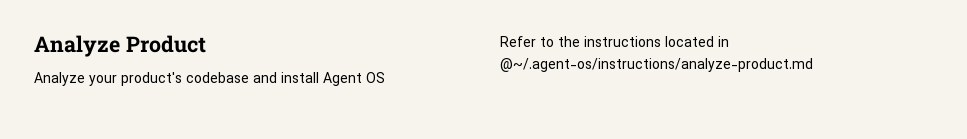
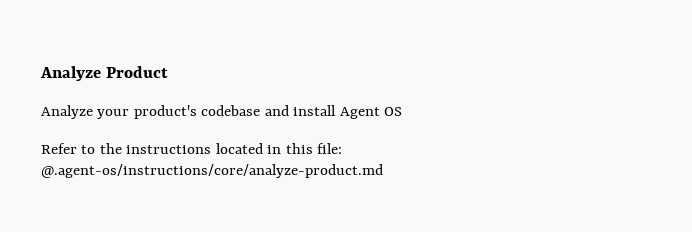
[500,58,813,72] @~/.agent-os/instructions/analyze-product.md -> [285,143,343,154] [41,164,383,178] this file: @.agent-os/instructions/core/analyze-product.md

